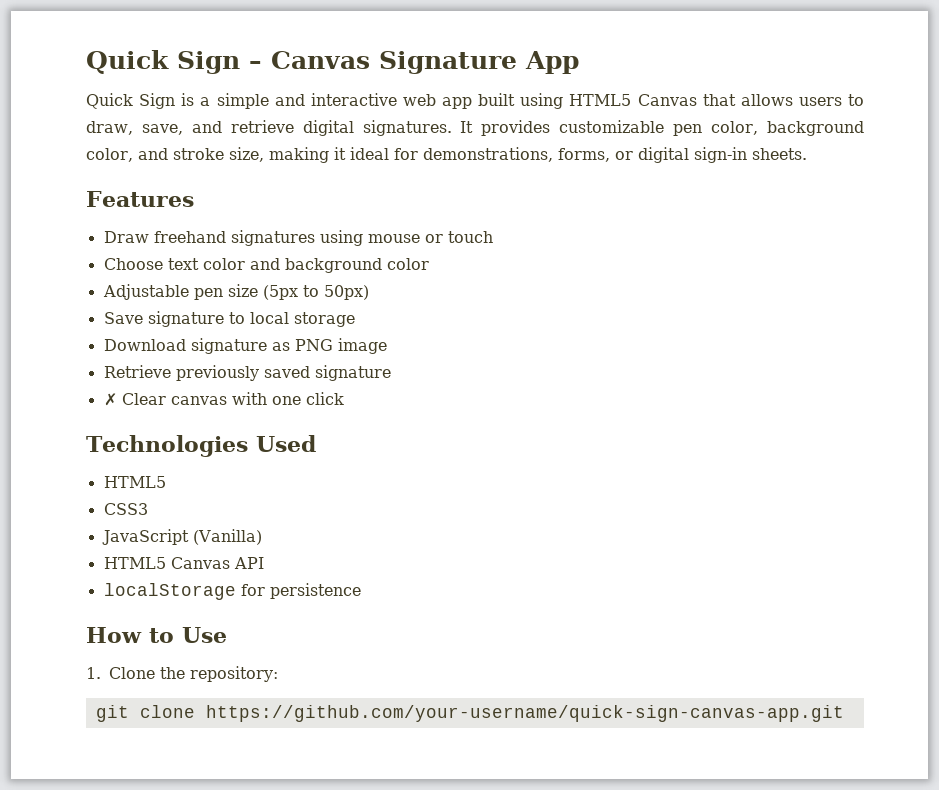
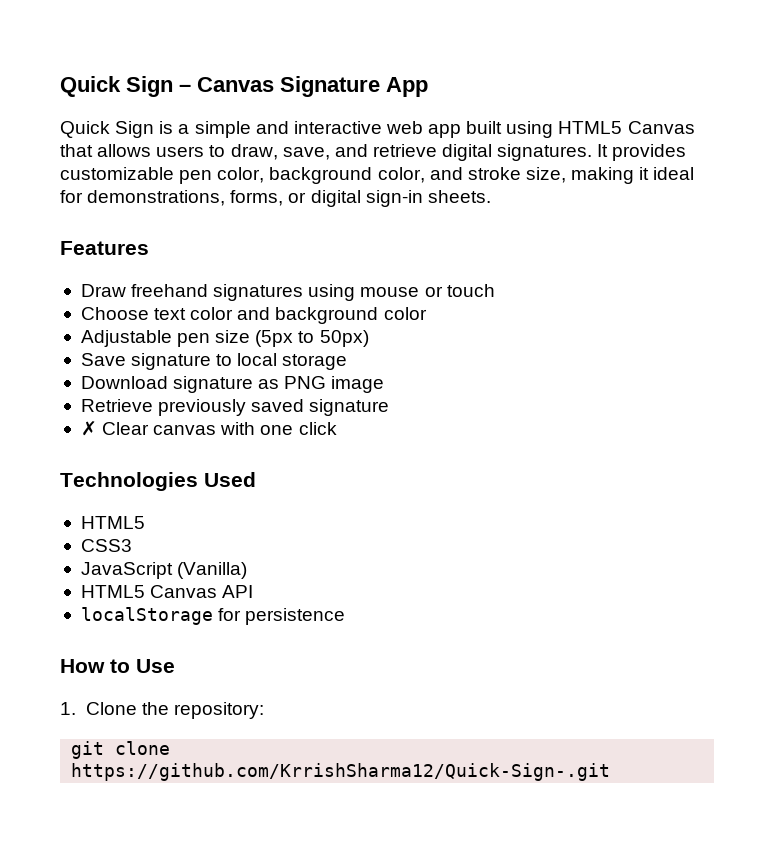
[205,705,844,722] https://github.com/your-username/quick-sign-canvas-app.git -> [71,763,611,781] https://github.com/KrrishSharma12/Quick-Sign-.git

